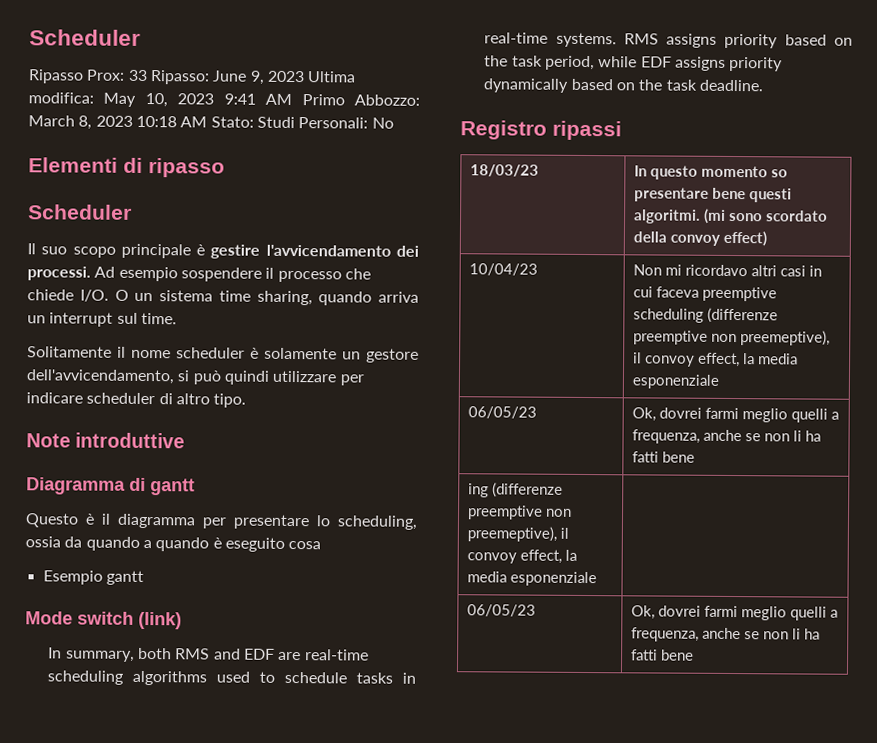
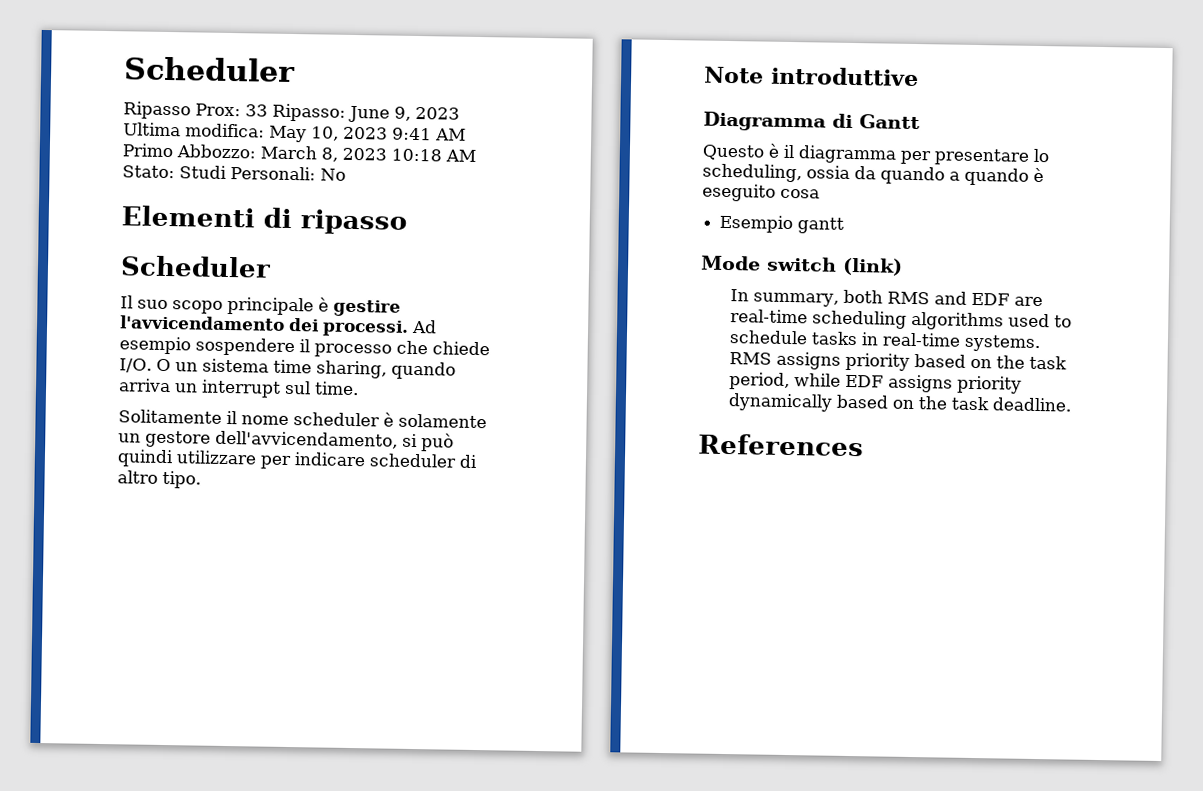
[150,478,195,496] gantt -> [859,114,920,130] Gantt
[460,120,622,141] [470,164,540,177] [634,165,789,180] [634,187,793,203] [634,208,829,224] [633,230,768,247] [469,263,539,276] [633,264,823,277] [633,286,778,302] [633,307,779,324] [633,330,831,346] [633,352,799,368] [632,374,720,389] [468,406,538,419] [632,407,840,423] [632,429,822,444] [632,451,696,463] [468,482,564,498] [467,505,573,520] [467,526,570,542] [467,549,578,564] [467,571,598,587] [467,604,537,617] [631,605,839,621] [631,627,821,642] [631,649,695,661] Registro ripassi // 18/03/23 | In questo momento so presentare bene questi algoritmi. (mi sono scordato della convoy effect) // 10/04/23 | Non mi ricordavo altri casi in cui faceva preemptive scheduling (differenze preemptive non preemeptive), il convoy effect, la media esponenziale // 06/05/23 | Ok, dovrei farmi meglio quelli a frequenza, anche se non li ha fatti bene // ing (differenze preemptive non preemeptive), il convoy effect, la media esponenziale | // 06/05/23 | Ok, dovrei farmi meglio quelli a frequenza, anche se non li ha fatti bene -> [698,433,864,457] References

